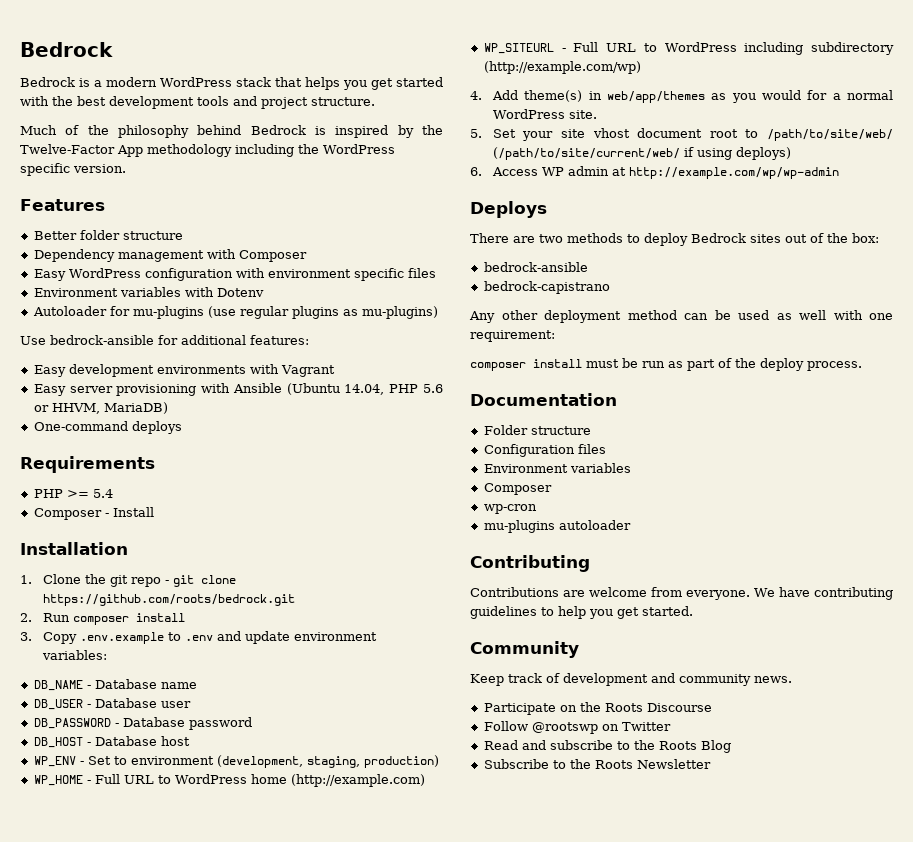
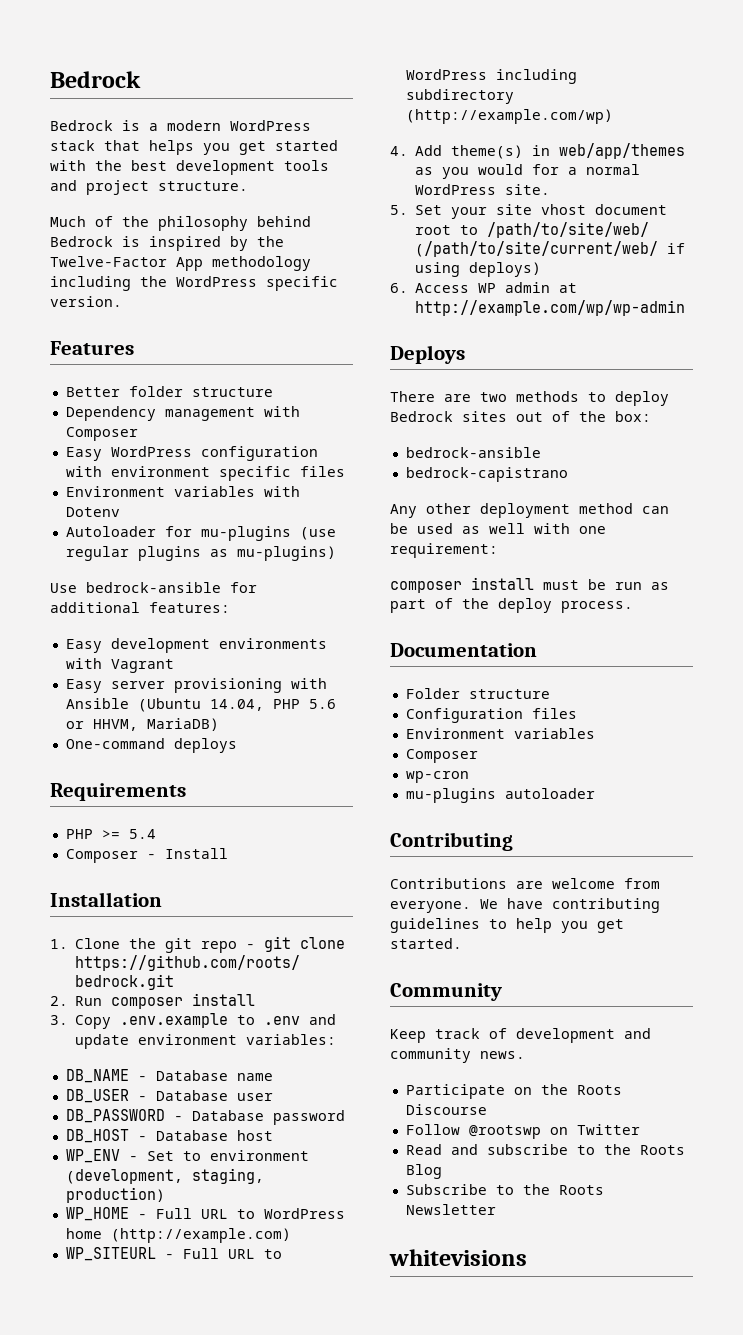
(711, 764) none -> [389,1249,527,1266] // whitevisions

